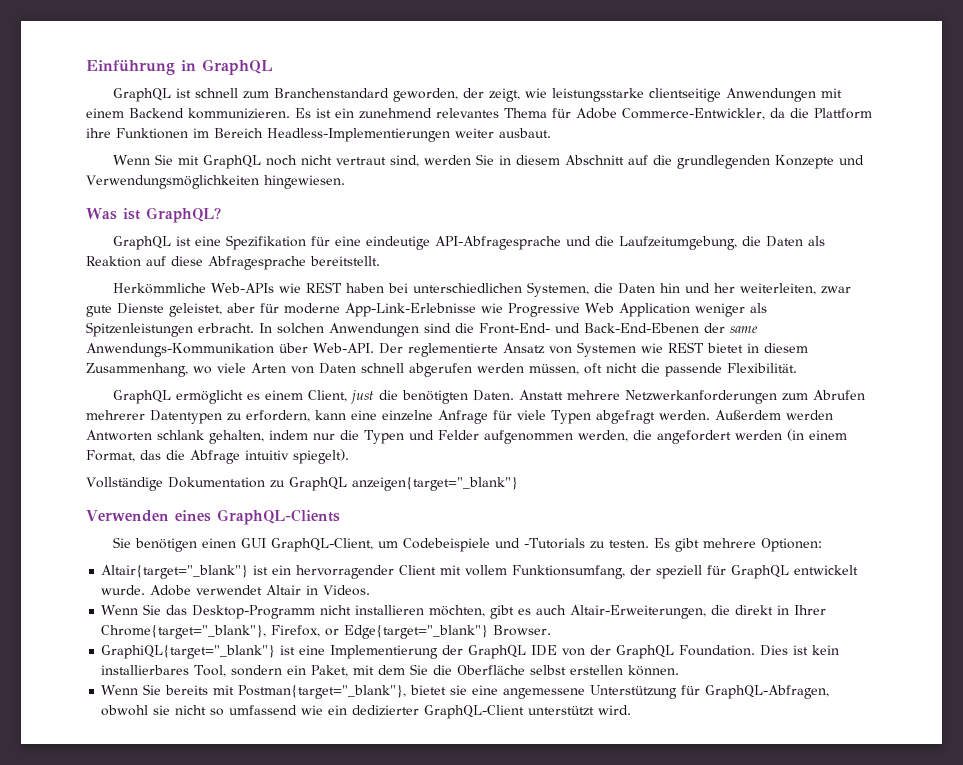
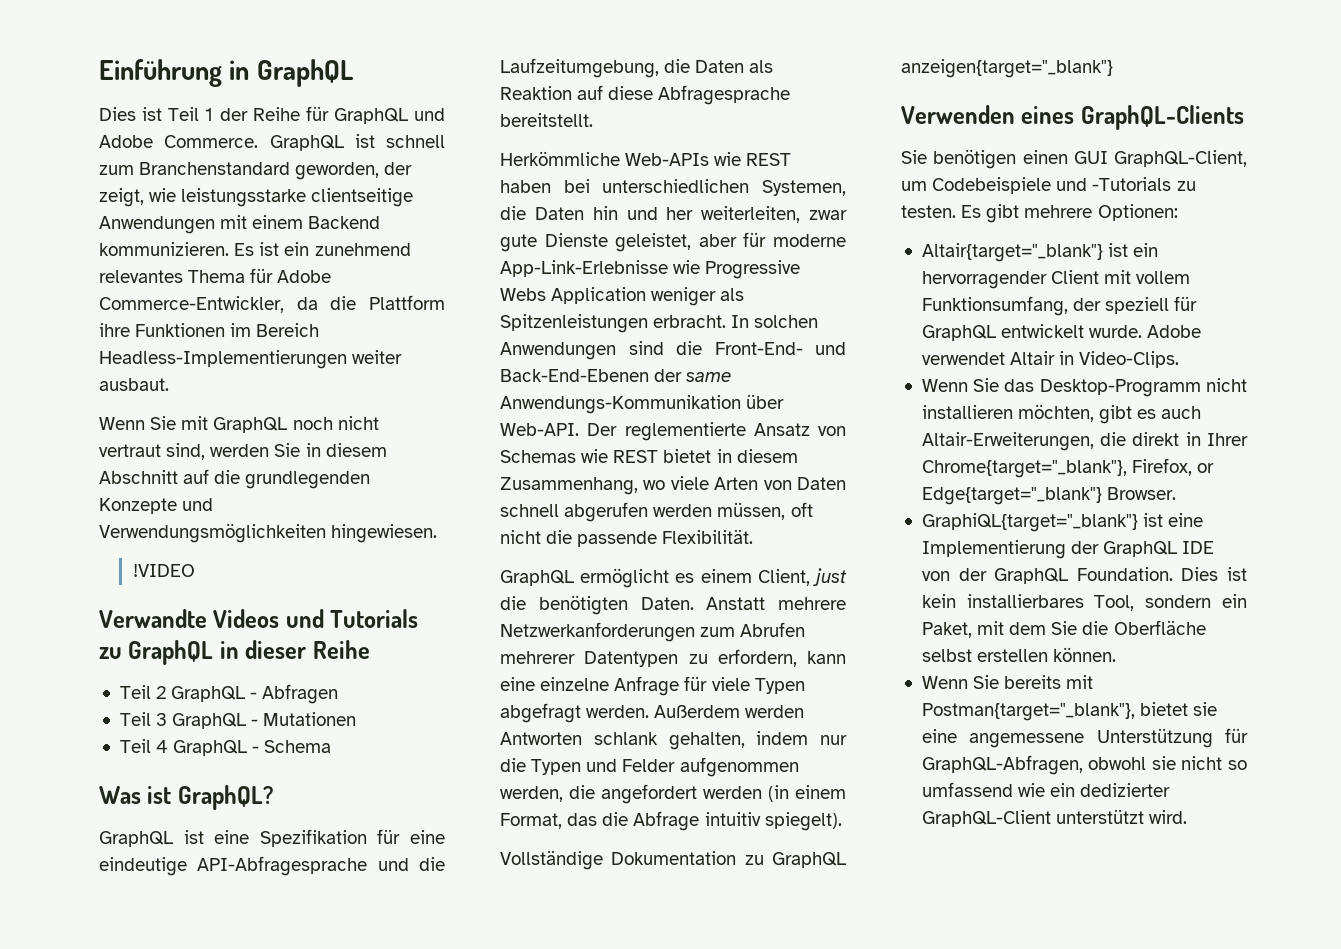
(273, 67) none -> [99,106,445,124] [99,135,259,148] Dies ist Teil 1 der Reihe für GraphQL und Adobe Commerce.
(345, 182) none -> [132,564,195,577] [99,609,419,628] [99,640,370,665] [119,684,339,704] [119,712,357,729] [119,739,332,756] // !VIDEO // Verwandte Videos und Tutorials zu GraphQL in dieser Reihe // Teil 2 GraphQL - Abfragen // Teil 3 GraphQL - Mutationen // Teil 4 GraphQL - Schema
[585,303,614,313] Web -> [500,288,546,301] Webs
[577,342,636,357] Systemen -> [500,450,576,463] Schemas
[323,585,371,596] Videos. -> [1079,351,1180,368] Video-Clips.

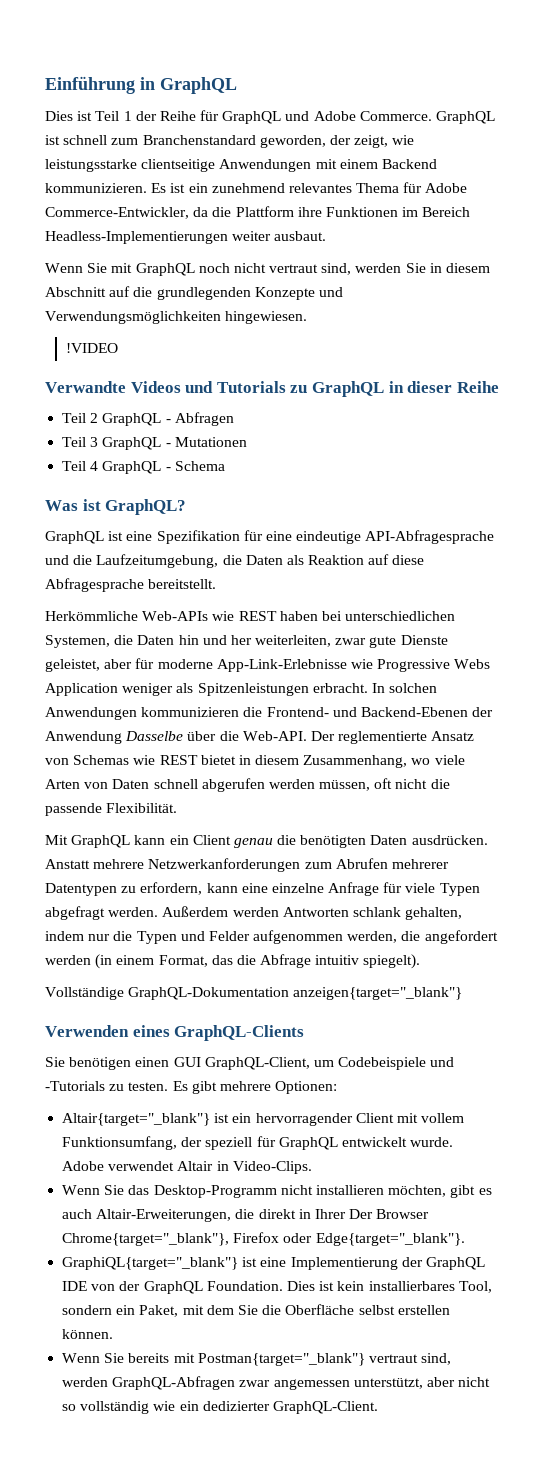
[628,341,846,355] [500,369,732,382] [500,394,785,414] sind die Front-End- und Back-End-Ebenen der same Anwendungs-Kommunikation über -> [141,707,494,717] [45,731,239,744] kommunizieren die Frontend- und Backend-Ebenen der Anwendung Dasselbe über die
[500,568,847,588] [500,595,694,615] GraphQL ermöglicht es einem Client, just die benötigten Daten. -> [45,835,488,848] Mit GraphQL kann ein Client genau die benötigten Daten ausdrücken.
[611,851,847,868] Dokumentation zu GraphQL -> [128,987,290,1000] GraphQL-Dokumentation
[921,458,1215,478] [921,487,1177,505] Chrome{target="_blank"}, Firefox, or Edge{target="_blank"} Browser. -> [349,1209,430,1219] [62,1232,465,1246] Der Browser Chrome{target="_blank"}, Firefox oder Edge{target="_blank"}.
[921,702,1218,721] [921,728,1248,748] [921,755,1176,775] Postman{target="_blank"}, bietet sie eine angemessene Unterstützung für GraphQL-Abfragen, obwohl sie -> [197,1353,452,1366] [62,1376,455,1390] Postman{target="_blank"} vertraut sind, werden GraphQL-Abfragen zwar angemessen unterstützt, aber
[921,782,1013,797] umfassend -> [80,1401,150,1414] vollständig
[921,809,1188,827] GraphQL-Client unterstützt wird. -> [272,1401,378,1414] GraphQL-Client.

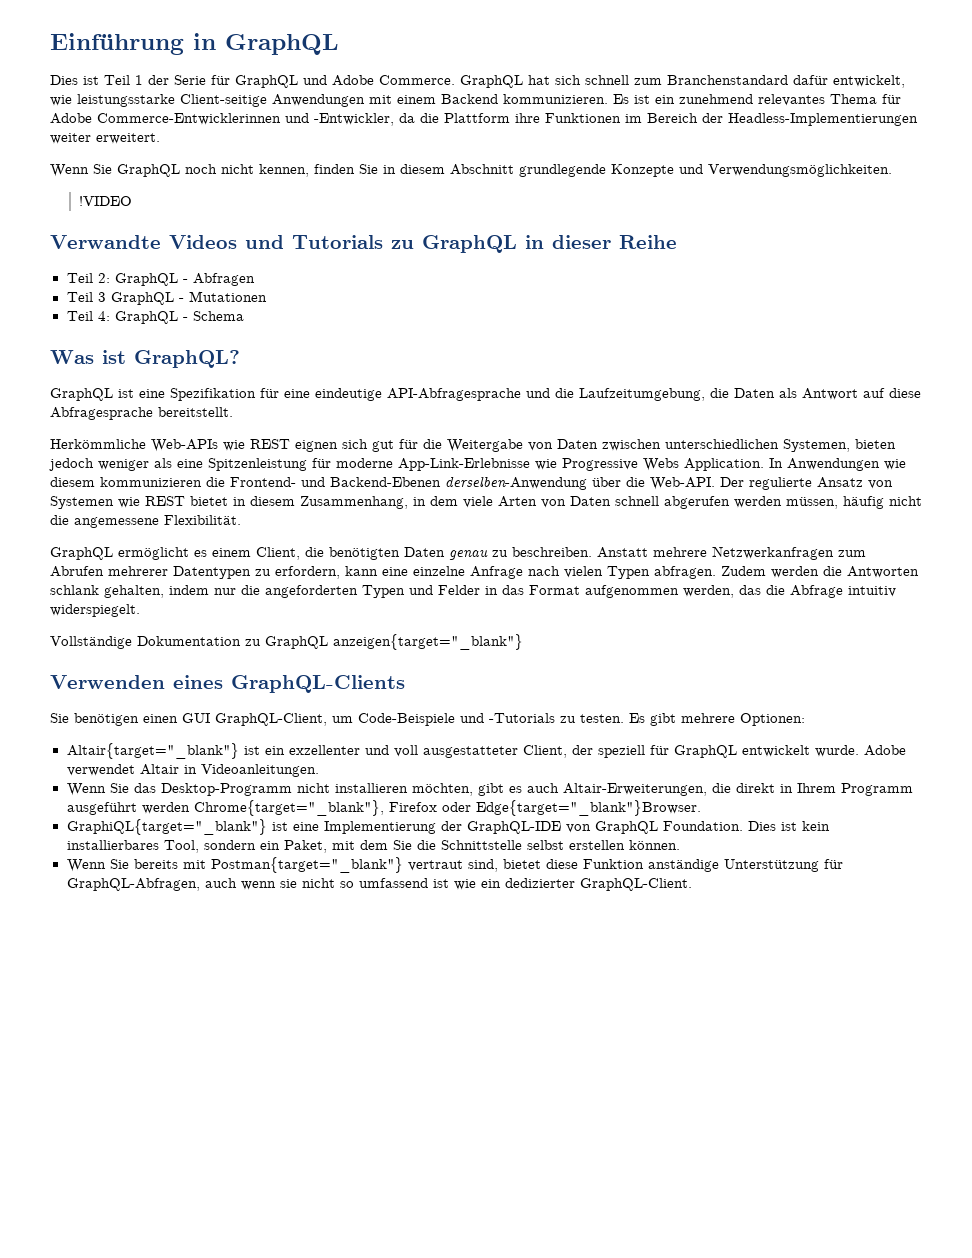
[159,111,196,121] Reihe -> [174,75,206,85] Serie
[45,135,60,145] ist -> [528,75,581,85] hat sich
[259,135,389,148] geworden, der zeigt, -> [793,75,905,88] dafür entwickelt,
[141,159,216,172] clientseitige -> [180,94,267,107] Client-seitige
[45,207,189,219] Commerce-Entwickler, -> [97,113,394,126] Commerce-Entwicklerinnen und -Entwickler,
(471, 212) none -> [702,113,723,123] der
[274,231,327,241] [45,263,133,273] ausbaut. // Wenn Sie mit -> [96,133,160,144] [50,164,112,177] erweitert. // Wenn Sie
[269,263,402,275] vertraut sind, werden -> [259,164,355,177] kennen, finden
[109,286,343,300] [45,311,308,324] auf die grundlegenden Konzepte und Verwendungsmöglichkeiten hingewiesen. -> [519,164,892,177] grundlegende Konzepte und Verwendungsmöglichkeiten.
[90,413,99,423] 2 -> [97,273,110,283] 2:
[90,461,99,471] 4 -> [97,311,110,321] 4:
[308,555,365,565] Reaktion -> [802,388,858,400] Antwort
[279,611,456,621] [45,635,448,648] [45,659,133,672] haben bei unterschiedlichen Systemen, die Daten hin und her weiterleiten, zwar gute Dienste geleistet, aber -> [295,439,896,452] [49,458,307,471] eignen sich gut für die Weitergabe von Daten zwischen unterschiedlichen Systemen, bieten jedoch weniger als eine Spitzenleistung
[45,683,438,696] [45,707,137,720] Application weniger als Spitzenleistungen erbracht. In solchen Anwendungen -> [684,458,906,471] [50,477,95,487] Application. In Anwendungen wie diesem
[472,707,494,717] [45,731,184,744] der Anwendung Dasselbe -> [445,476,587,490] derselben-Anwendung
[338,731,428,744] reglementierte -> [749,477,812,490] regulierte
[73,755,130,765] Schemas -> [50,496,114,509] Systemen
[411,758,431,765] wo -> [413,496,458,506] in dem
[374,778,393,789] oft -> [843,496,884,509] häufig
[45,803,102,816] passende -> [74,517,159,528] angemessene
[45,835,488,848] Mit GraphQL kann ein Client genau die benötigten Daten ausdrücken. -> [50,547,592,560] GraphQL ermöglicht es einem Client, die benötigten Daten genau zu beschreiben.
[148,858,301,872] Netzwerkanforderungen -> [712,546,834,560] Netzwerkanfragen
[383,882,480,896] [45,906,279,920] für viele Typen abgefragt werden. Außerdem werden -> [528,566,842,579] nach vielen Typen abfragen. Zudem werden die
(133, 936) none -> [265,585,358,598] angeforderten
[253,930,498,944] [45,954,208,969] aufgenommen werden, die angefordert werden (in einem Format, -> [485,585,734,598] in das Format aufgenommen werden,
[363,954,421,969] spiegelt). -> [50,604,140,617] widerspiegelt.
[128,987,290,1000] GraphQL-Dokumentation -> [137,636,328,649] Dokumentation zu GraphQL
[338,1057,427,1070] Codebeispiele -> [358,713,455,726] Code-Beispiele
[255,1113,465,1126] [62,1136,178,1150] hervorragender Client mit vollem Funktionsumfang, -> [288,745,567,758] exzellenter und voll ausgestatteter Client,
[232,1161,312,1174] Video-Clips. -> [200,764,319,777] Videoanleitungen.
[314,1209,430,1219] Ihrer Der Browser -> [796,783,913,796] [66,802,190,815] Ihrem Programm ausgeführt werden
[315,1233,465,1246] Edge{target="_blank"}. -> [475,800,701,816] Edge{target="_blank"}Browser.
[425,1257,485,1270] [62,1281,141,1291] GraphQL IDE von der -> [466,821,591,834] GraphQL-IDE von
[285,1304,355,1315] Oberfläche -> [440,840,522,850] Schnittstelle
[62,1376,491,1390] [62,1401,150,1414] werden GraphQL-Abfragen zwar angemessen unterstützt, aber nicht so vollständig -> [502,859,843,872] [66,878,449,891] bietet diese Funktion anständige Unterstützung für GraphQL-Abfragen, auch wenn sie nicht so umfassend ist

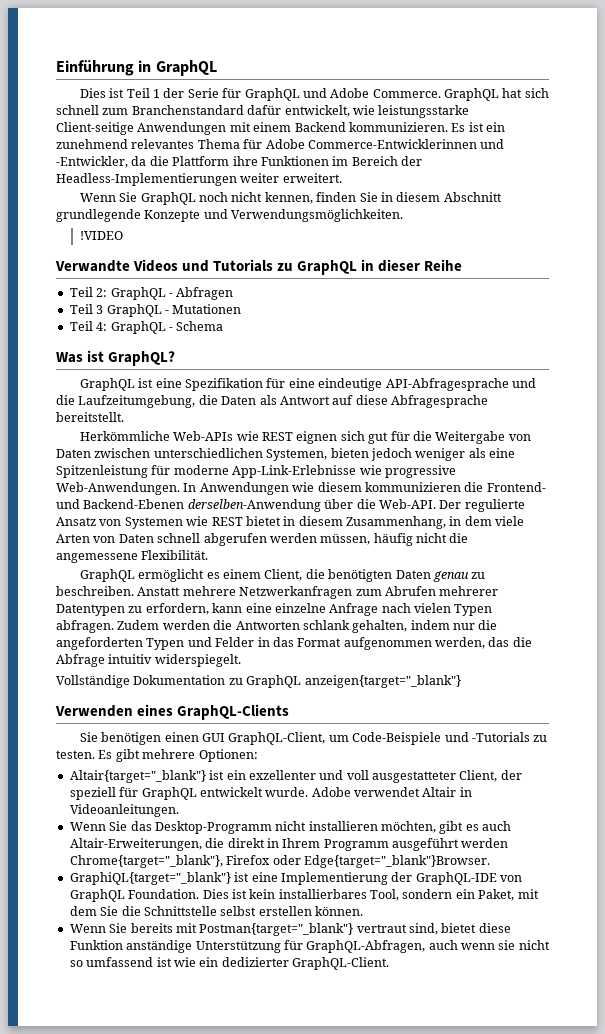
[562,458,764,471] Progressive Webs Application. -> [384,465,456,478] [56,482,180,495] progressive Web-Anwendungen.

